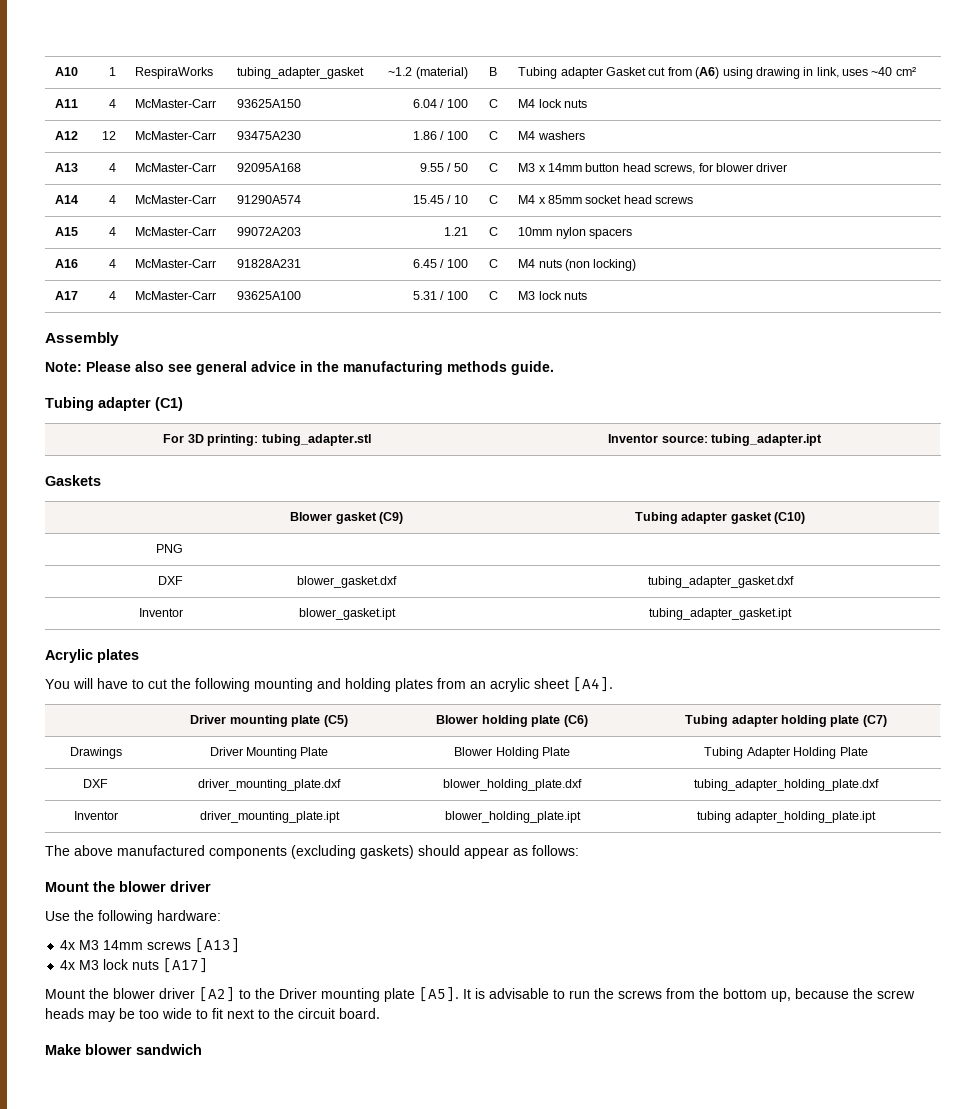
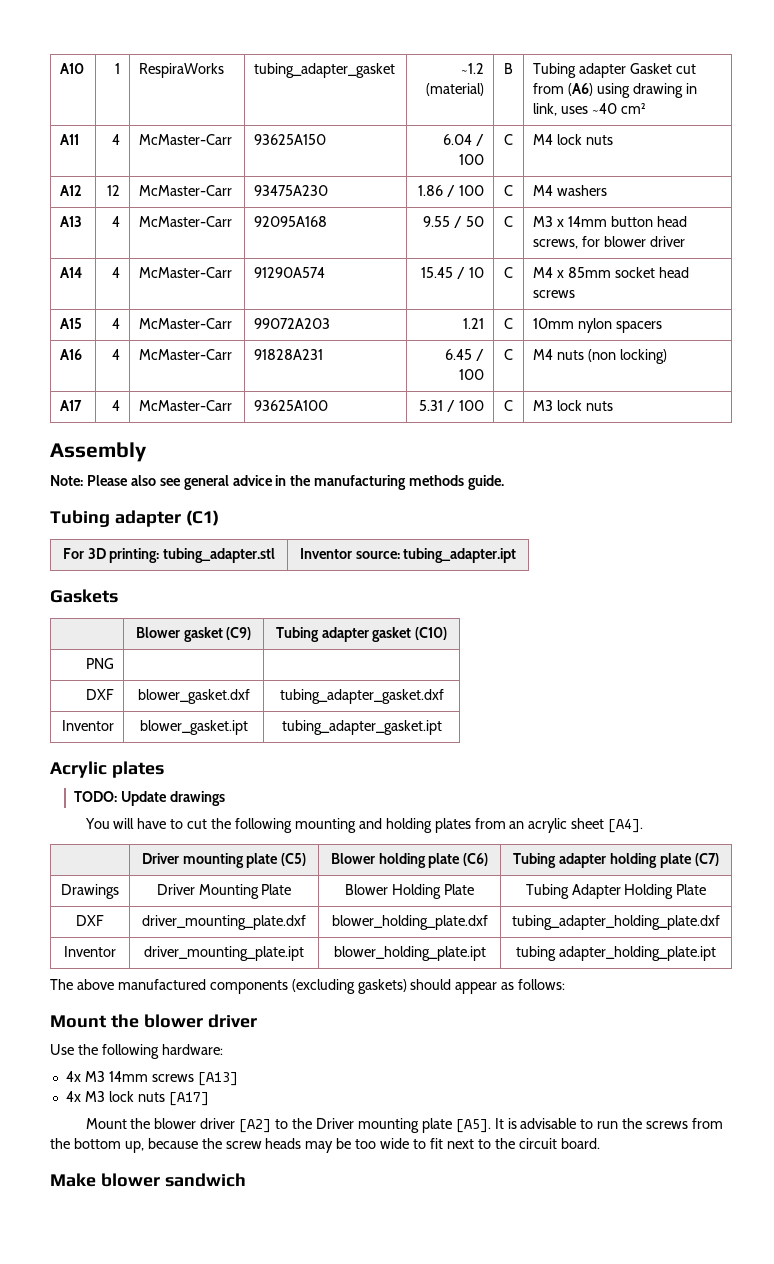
(139, 656) none -> [73,791,225,806] // TODO: Update drawings

